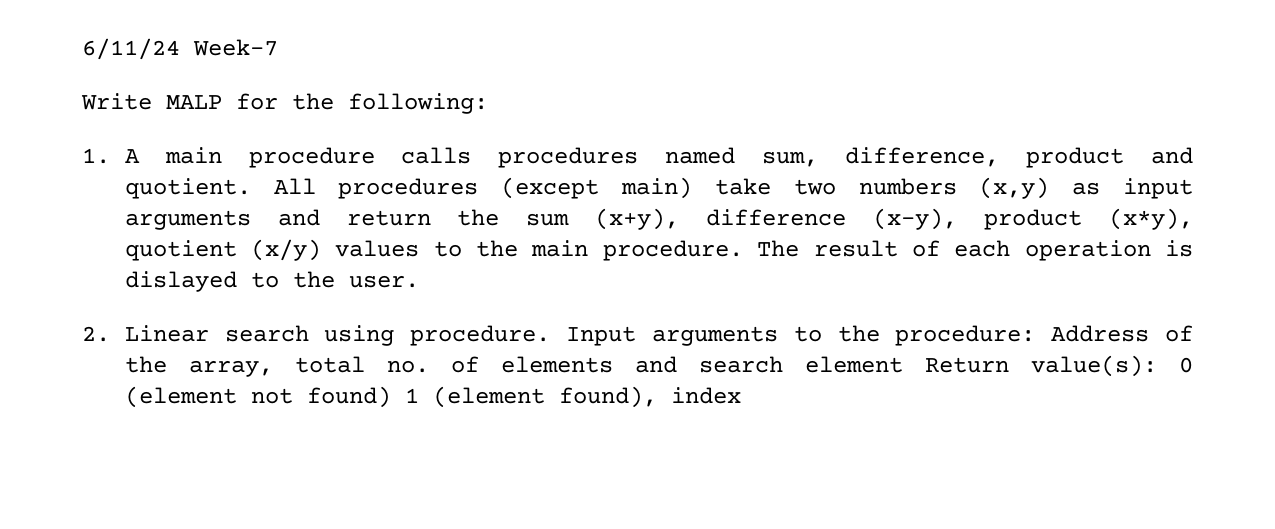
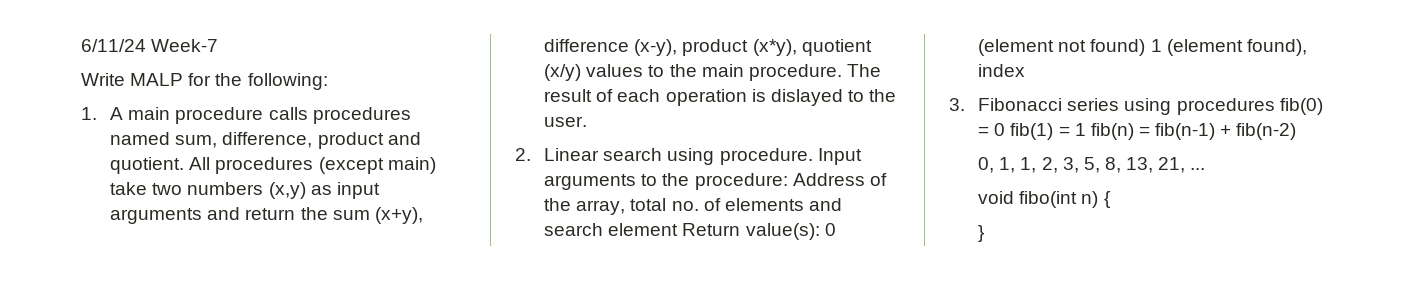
(741, 395) none -> [949,98,1323,115] [978,123,1297,140] [978,157,1206,173] [978,191,1111,208] [978,225,985,242] // 3. Fibonacci series using procedures fib(0) = 0 fib(1) = 1 fib(n) = fib(n-1) + fib(n-2) // 0, 1, 1, 2, 3, 5, 8, 13, 21, ... // void fibo(int n) { // }

